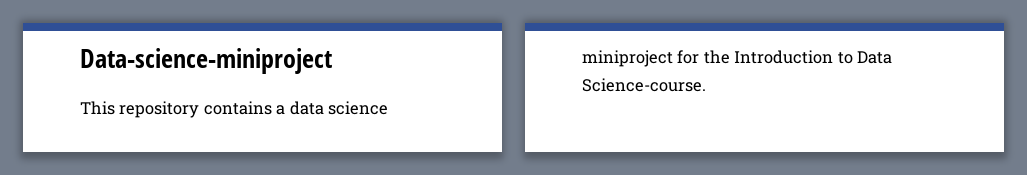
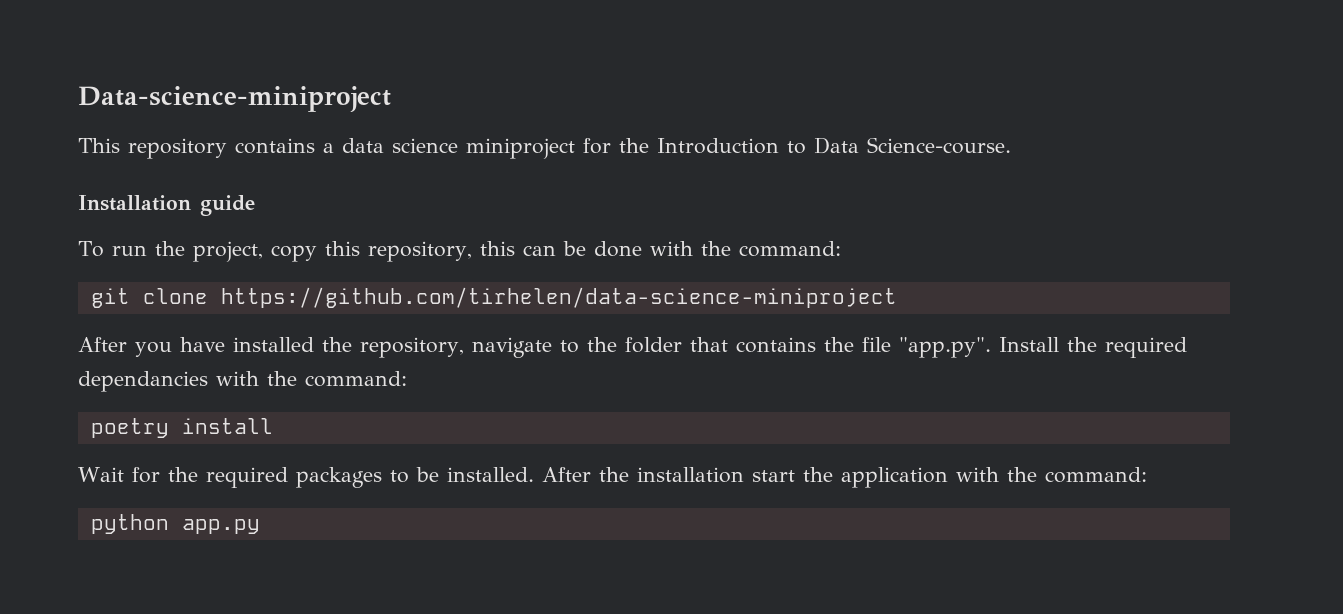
(706, 85) none -> [78,195,255,216] [78,241,841,262] [90,287,897,308] [78,337,1187,358] [78,371,407,392] [90,418,273,438] [78,467,1147,488] [90,514,260,534] // Installation guide // To run the project, copy this repository, this can be done with the command: // git clone https://github.com/tirhelen/data-science-miniproject // After you have installed the repository, navigate to the folder that contains the file "app.py". Install the required dependancies with the command: // poetry install // Wait for the required packages to be installed. After the installation start the application with the command: // python app.py

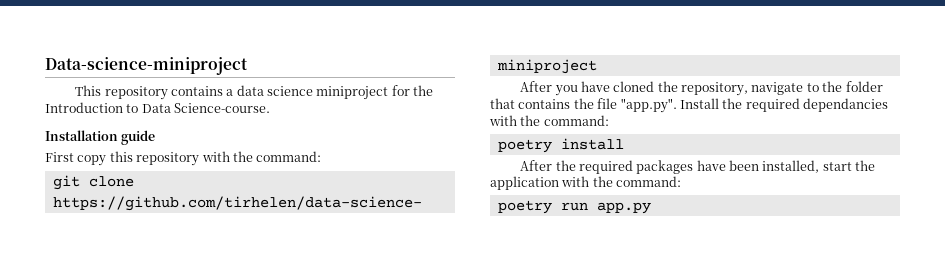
[78,241,642,262] To run the project, copy this repository, this can be done -> [45,151,200,166] First copy this repository
[233,337,314,352] installed -> [613,81,655,92] cloned
[78,467,160,483] Wait for -> [520,160,553,171] After
[389,467,744,483] to be installed. After the installation -> [696,160,820,173] have been installed,
[90,514,169,534] python -> [497,200,588,214] poetry run

